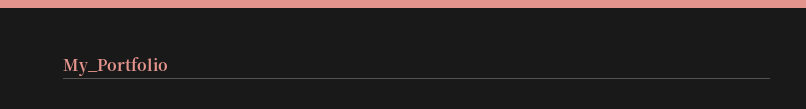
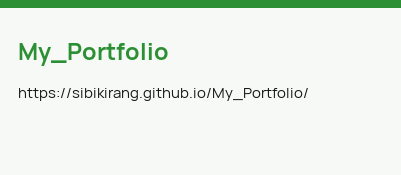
(168, 66) none -> [18,88,309,101] // https://sibikirang.github.io/My_Portfolio/

